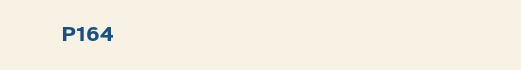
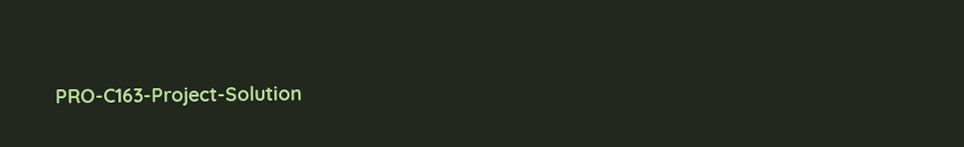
[62,27,114,41] P164 -> [55,85,303,108] PRO-C163-Project-Solution

